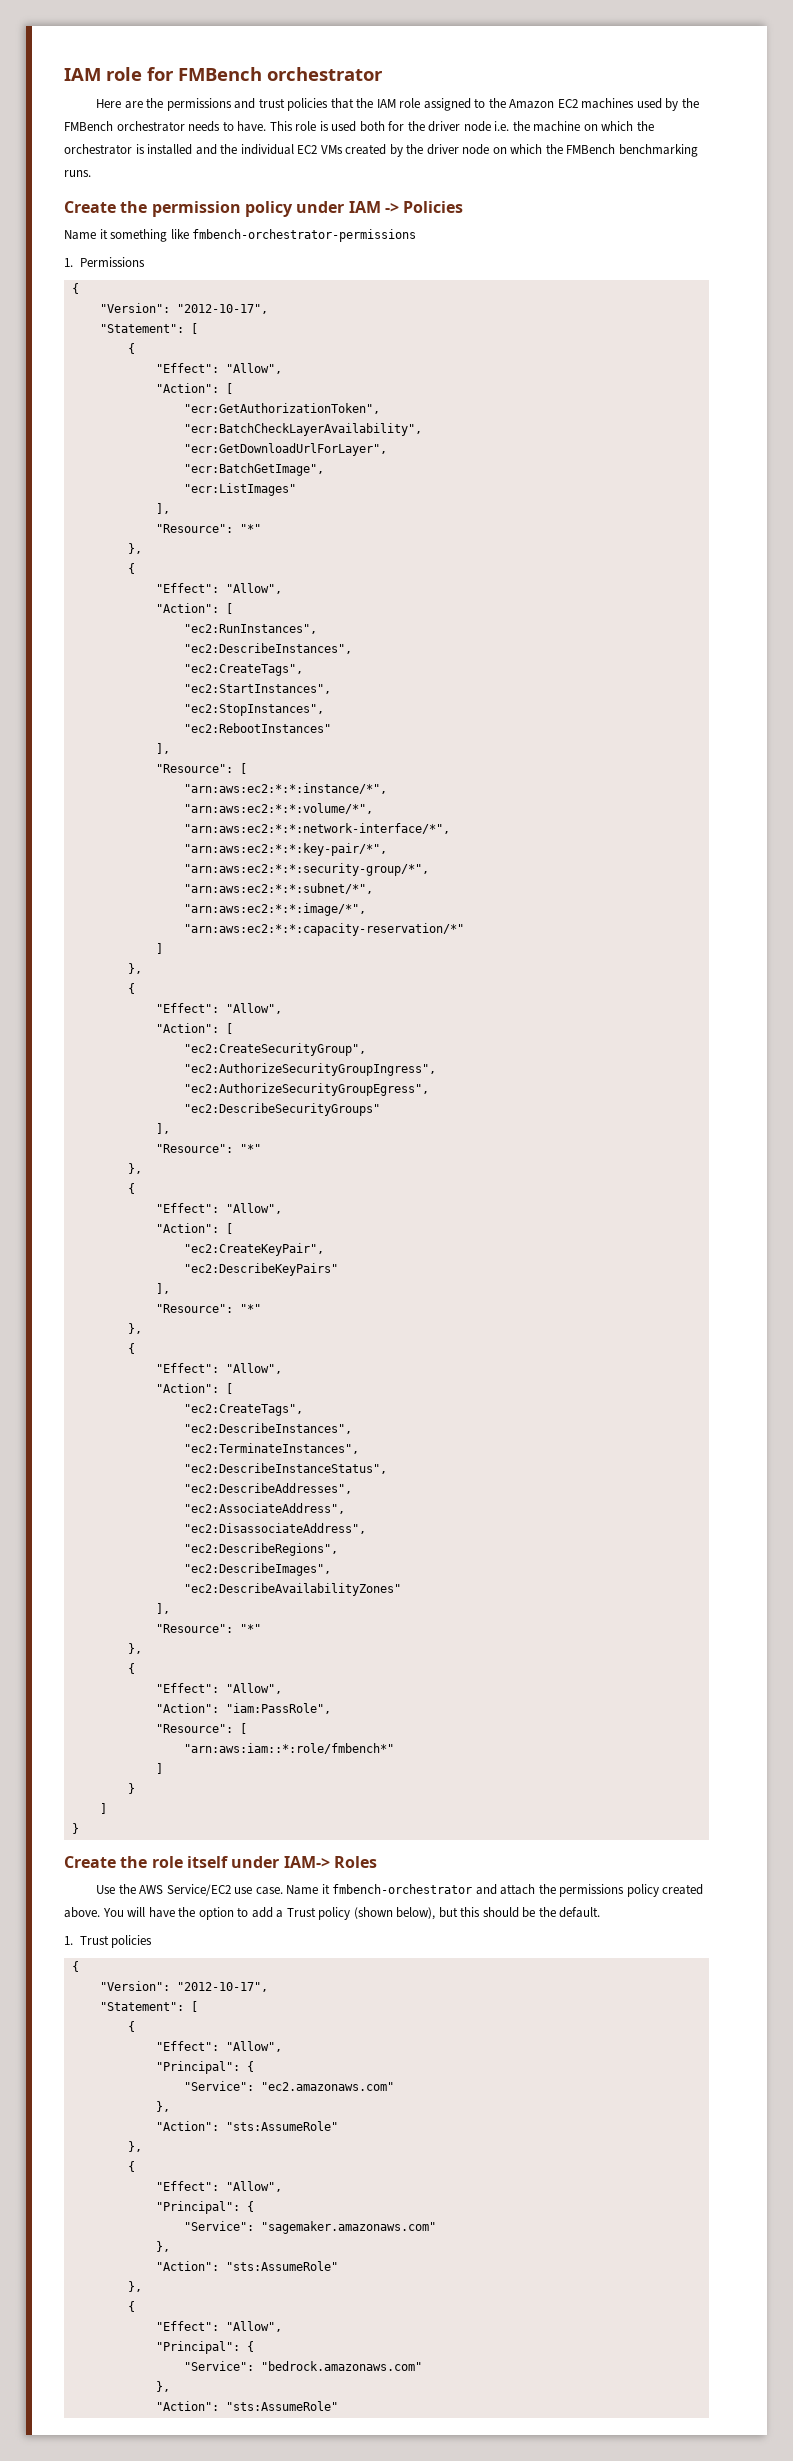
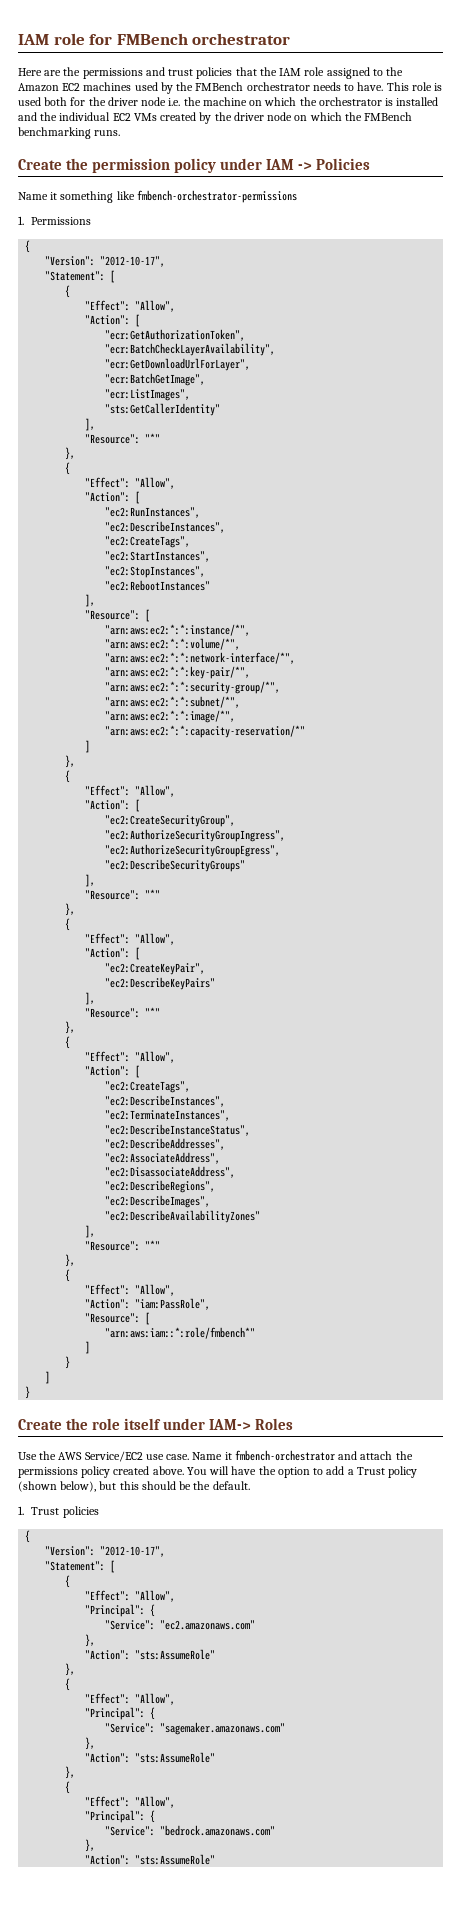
[183,483,296,496] "ecr:ListImages" -> [105,389,191,401] [105,403,221,416] "ecr:ListImages", // "sts:GetCallerIdentity"

